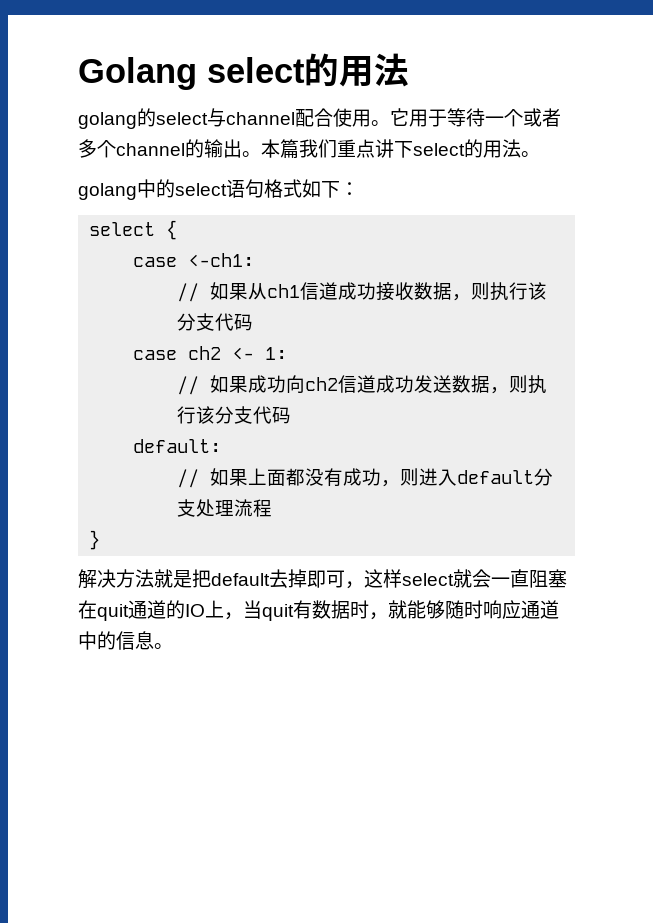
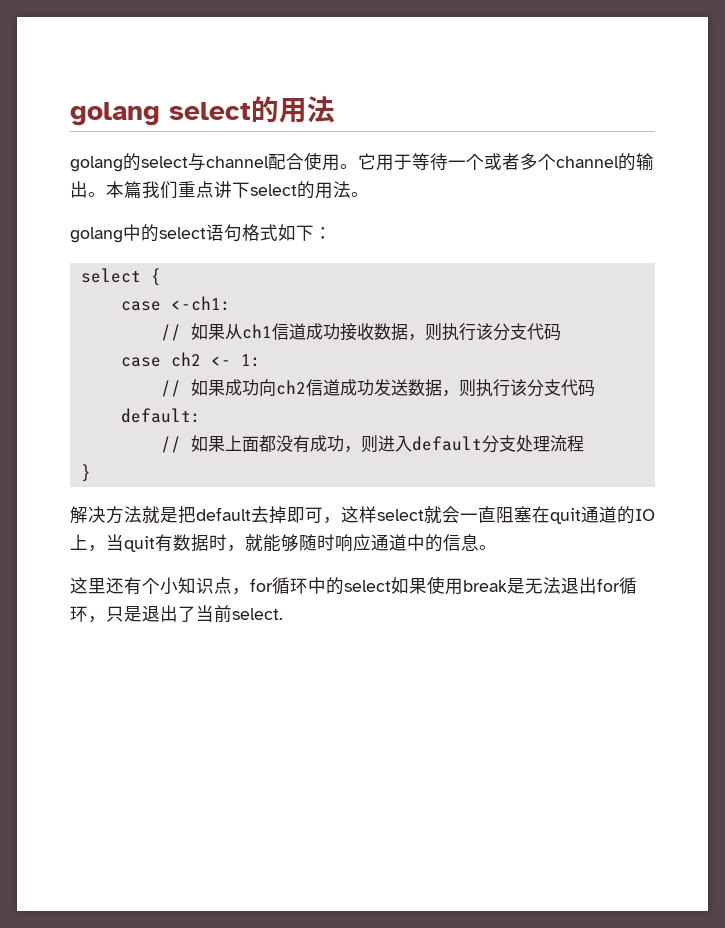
[78,57,197,90] Golang -> [70,102,160,126] golang
(173, 646) none -> [70,576,637,595] [70,605,283,623] // 这里还有个小知识点，for循环中的select如果使用break是无法退出for循环，只是退出了当前select.

